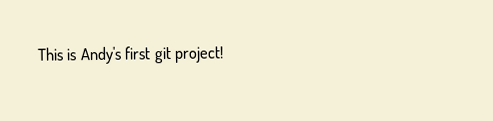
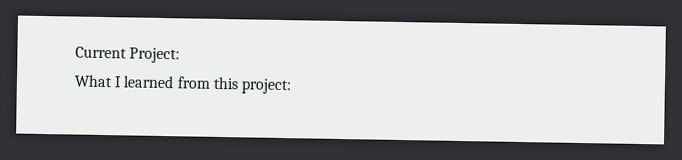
[37,46,225,65] This is Andy's first git project! -> [75,46,181,64] [74,74,292,95] Current Project: // What I learned from this project:

